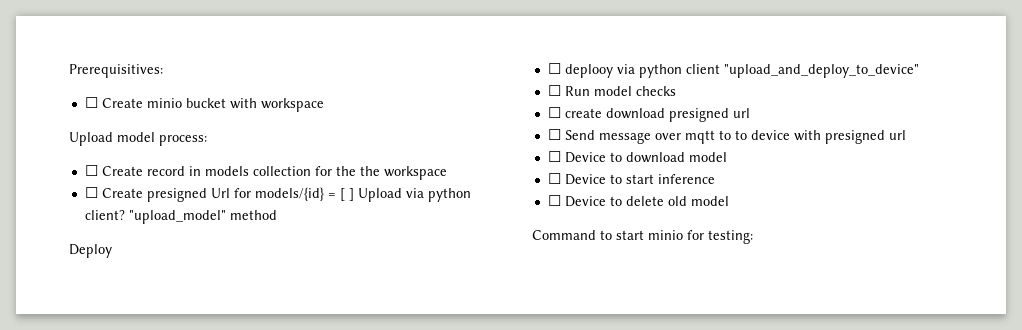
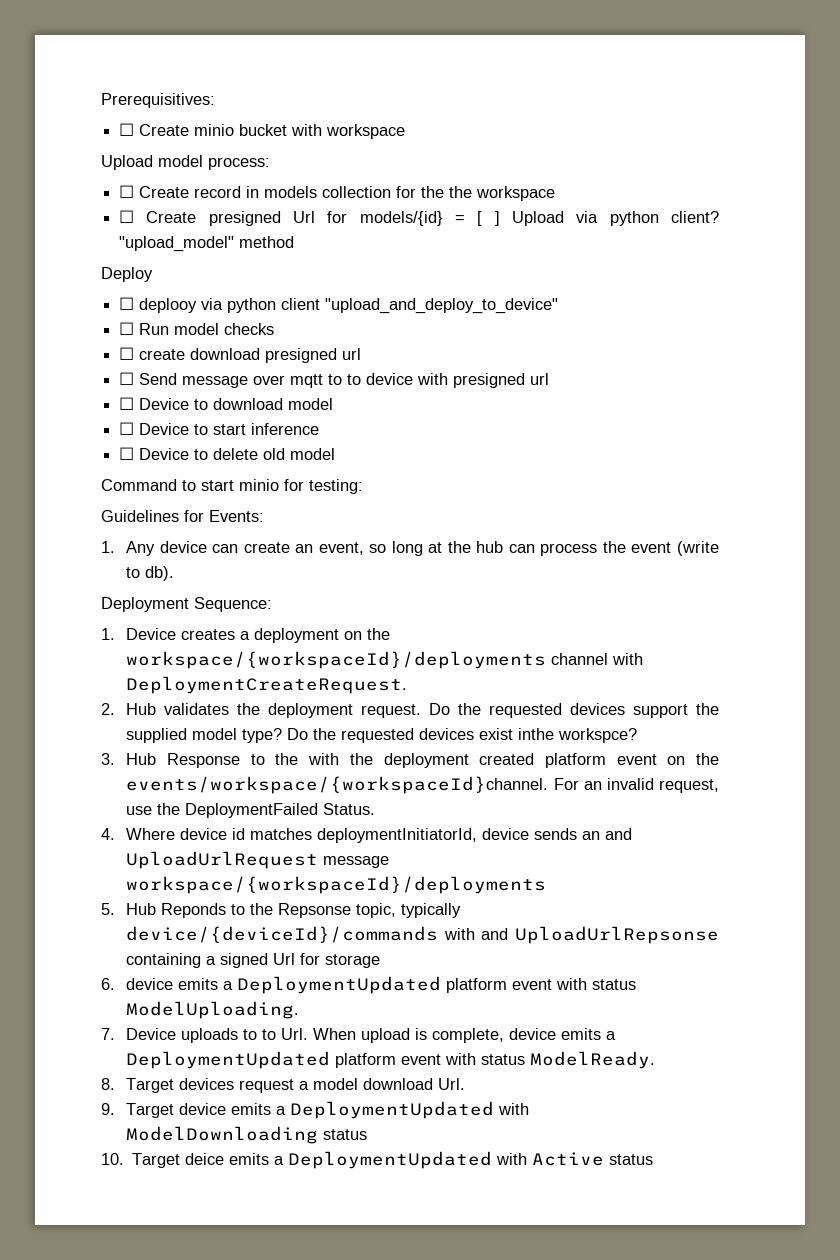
(753, 237) none -> [101,510,264,522] [101,541,719,556] [126,566,175,581] [101,597,272,612] [101,628,391,643] [126,651,644,669] [126,676,408,694] [101,703,719,718] [126,728,638,743] [101,753,719,768] [126,776,719,794] [126,803,376,818] [101,828,633,843] [126,851,390,869] [126,876,547,894] [101,903,462,918] [126,926,719,944] [126,953,381,968] [101,976,637,994] [126,1001,300,1019] [101,1028,617,1043] [126,1051,656,1069] [101,1078,466,1093] [101,1101,530,1119] [126,1126,368,1144] [101,1151,654,1169] // Guidelines for Events: // 1. Any device can create an event, so long at the hub can process the event (write to db). // Deployment Sequence: // 1. Device creates a deployment on the workspace/{workspaceId}/deployments channel with DeploymentCreateRequest. // 2. Hub validates the deployment request. Do the requested devices support the supplied model type? Do the requested devices exist inthe workspce? // 3. Hub Response to the with the deployment created platform event on the events/workspace/{workspaceId}channel. For an invalid request, use the DeploymentFailed Status. // 4. Where device id matches deploymentInitiatorId, device sends an and UploadUrlRequest message workspace/{workspaceId}/deployments // 5. Hub Reponds to the Repsonse topic, typically device/{deviceId}/commands with and UploadUrlRepsonse containing a signed Url for storage // 6. device emits a DeploymentUpdated platform event with status ModelUploading. // 7. Device uploads to to Url. When upload is complete, device emits a DeploymentUpdated platform event with status ModelReady. // 8. Target devices request a model download Url. // 9. Target device emits a DeploymentUpdated with ModelDownloading status // 10. Target deice emits a DeploymentUpdated with Active status

